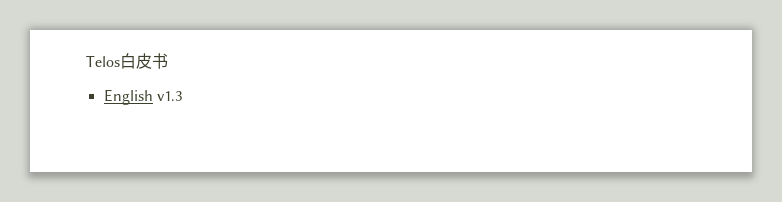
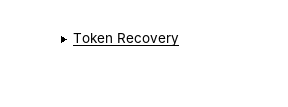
[86,53,168,69] [103,89,182,105] Telos白皮书 // English v1.3 -> [72,33,179,46] Token Recovery

